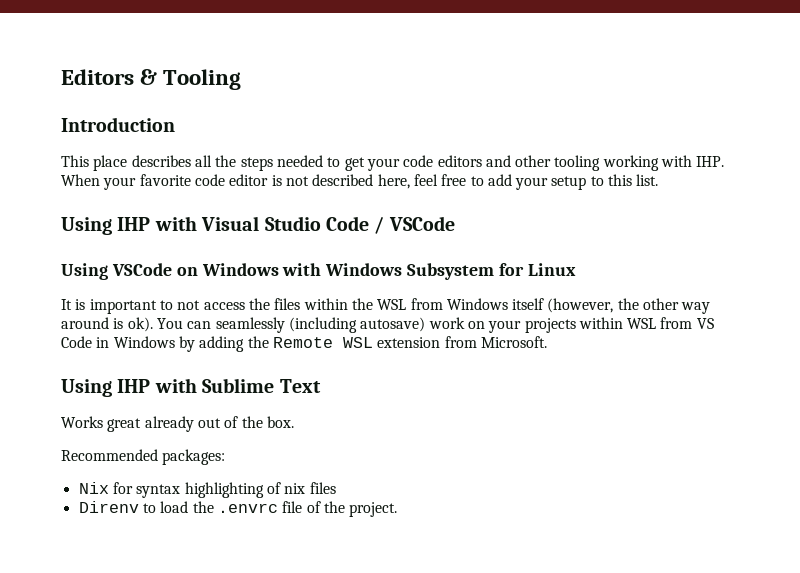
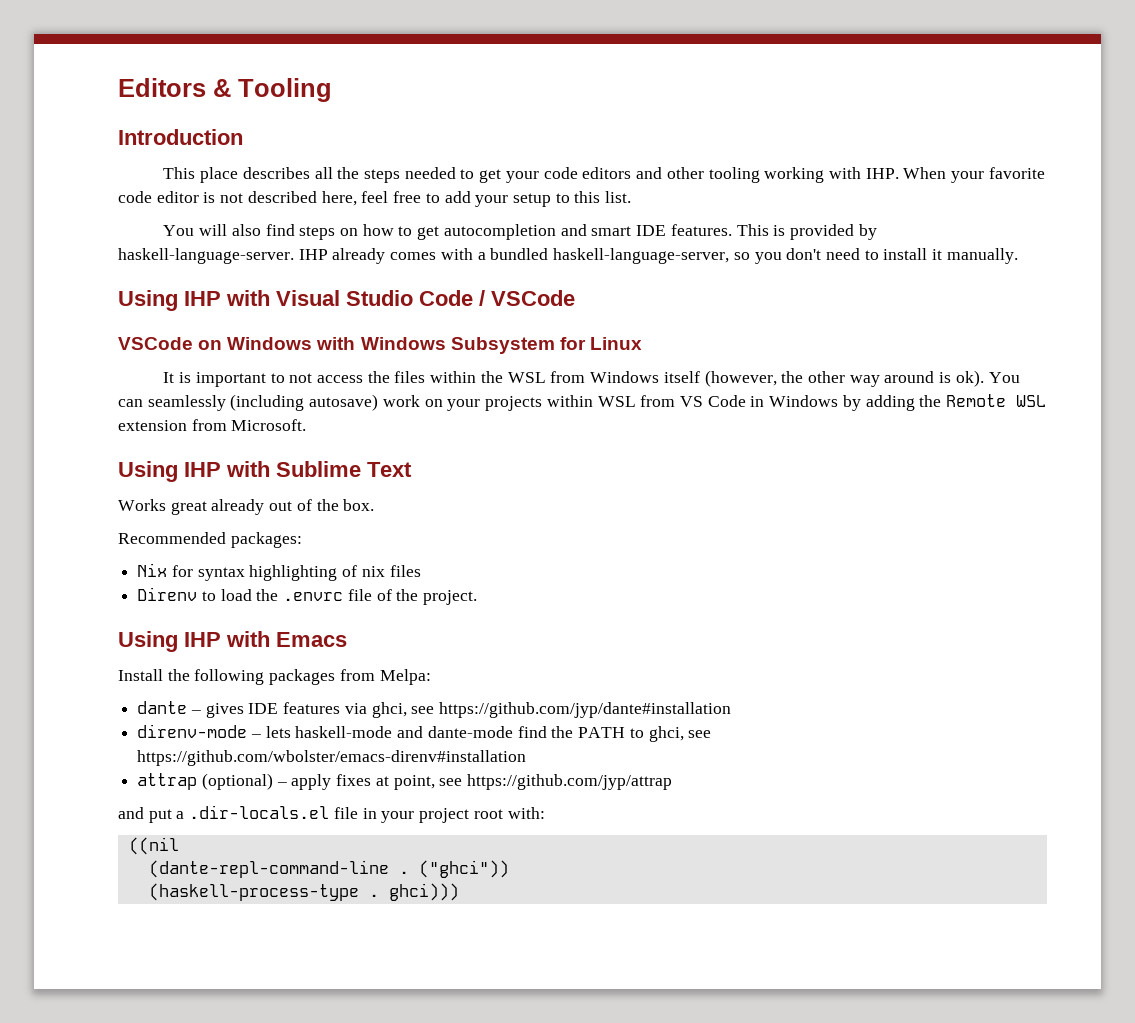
(659, 180) none -> [163,224,877,240] [118,248,1018,264] // You will also find steps on how to get autocompletion and smart IDE features. This is provided by haskell-language-server. IHP already comes with a bundled haskell-language-server, so you don't need to install it manually.
[61,263,108,280] Using -> (575, 298) none
(398, 509) none -> [118,631,347,652] [118,669,431,685] [137,701,732,718] [137,724,712,742] [137,750,527,766] [137,773,673,790] [118,805,545,823] [128,837,179,855] [148,860,509,878] [148,883,459,901] // Using IHP with Emacs // Install the following packages from Melpa: // dante – gives IDE features via ghci, see https://github.com/jyp/dante#installation // direnv-mode – lets haskell-mode and dante-mode find the PATH to ghci, see https://github.com/wbolster/emacs-direnv#installation // attrap (optional) – apply fixes at point, see https://github.com/jyp/attrap // and put a .dir-locals.el file in your project root with: // ((nil // (dante-repl-command-line . ("ghci")) // (haskell-process-type . ghci)))

